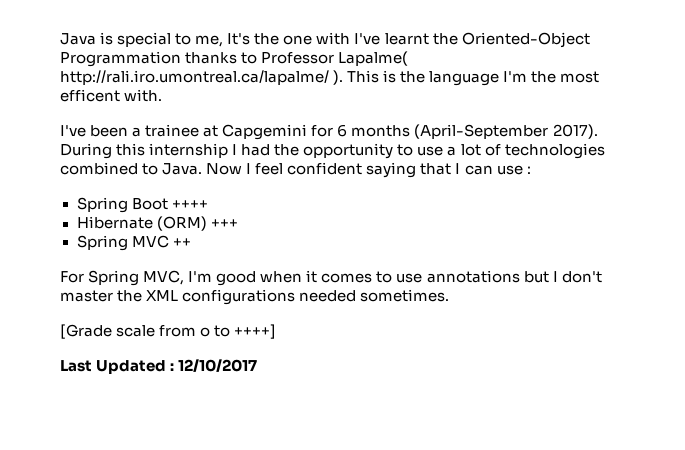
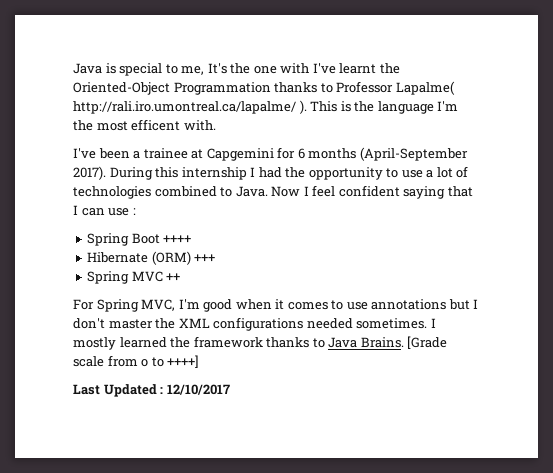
(450, 295) // -> [430,318,436,328] [73,336,404,350] I mostly learned the framework thanks to Java Brains.

